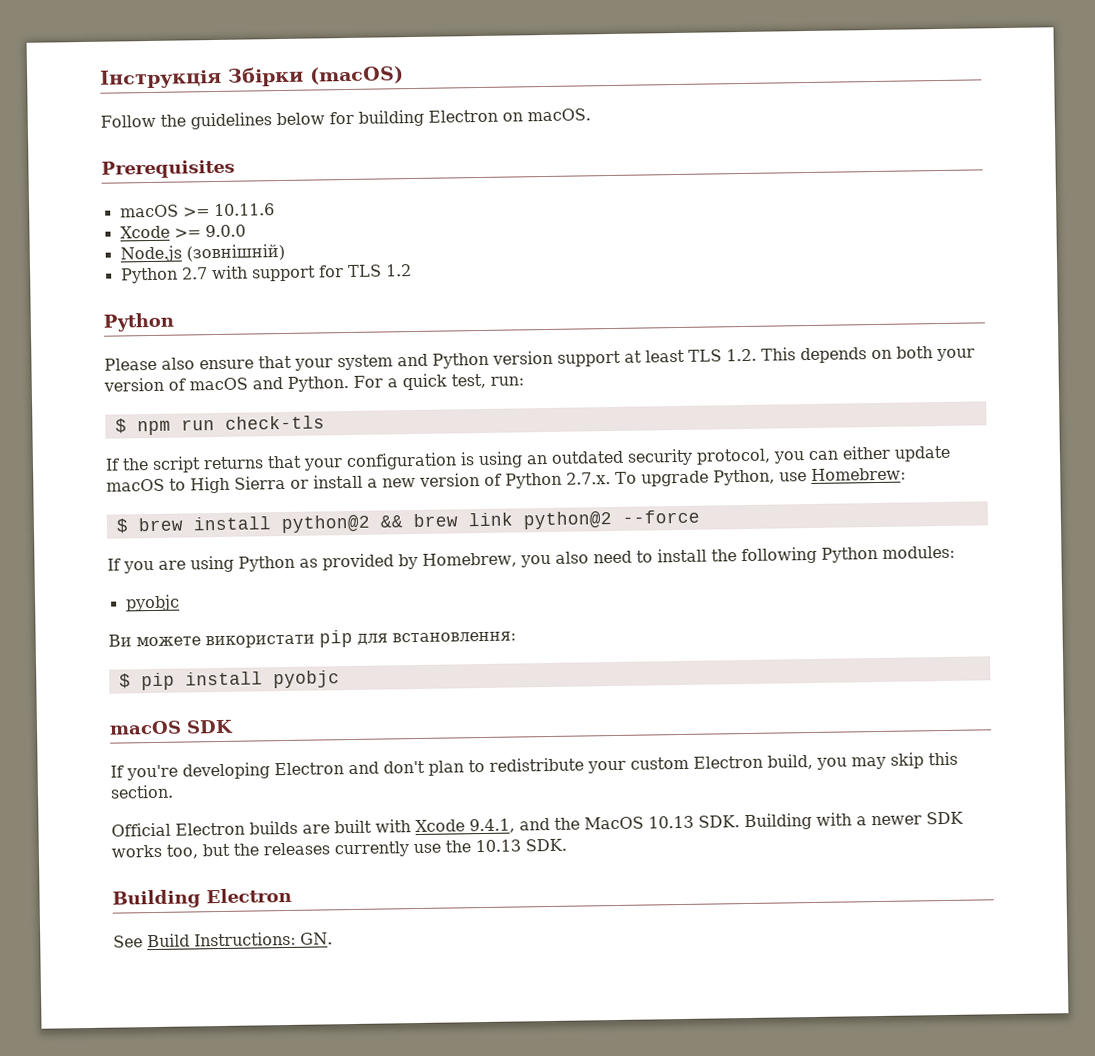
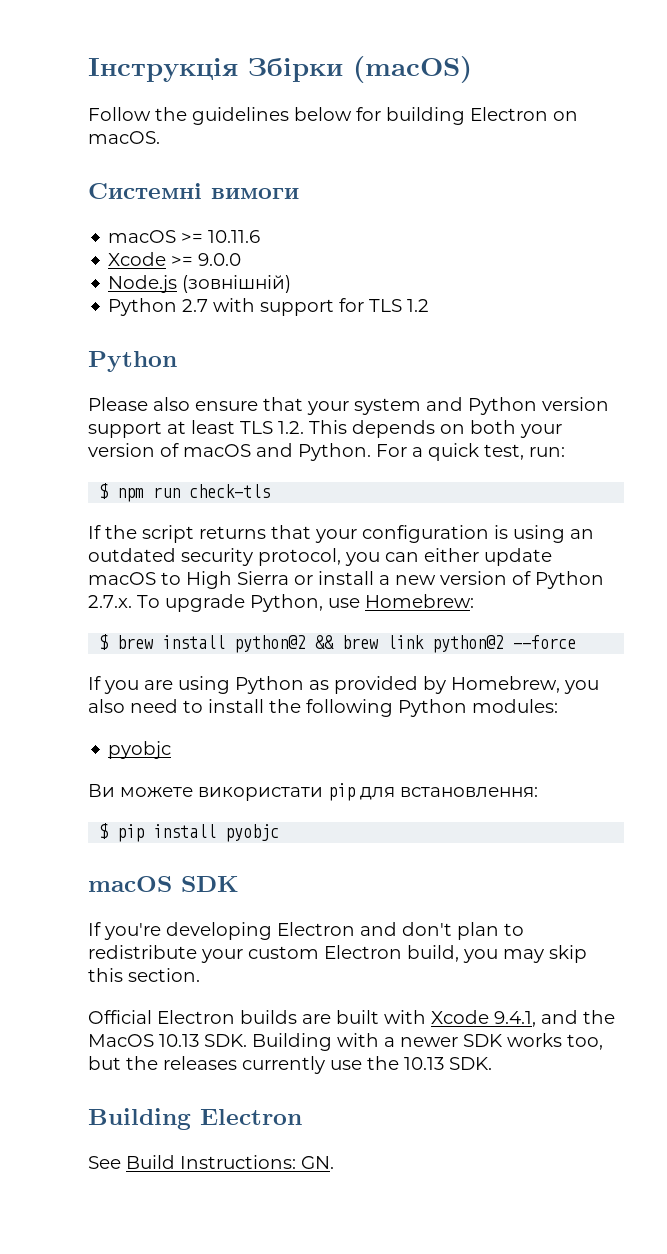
[101,159,235,179] Prerequisites -> [88,183,299,199] Системні вимоги

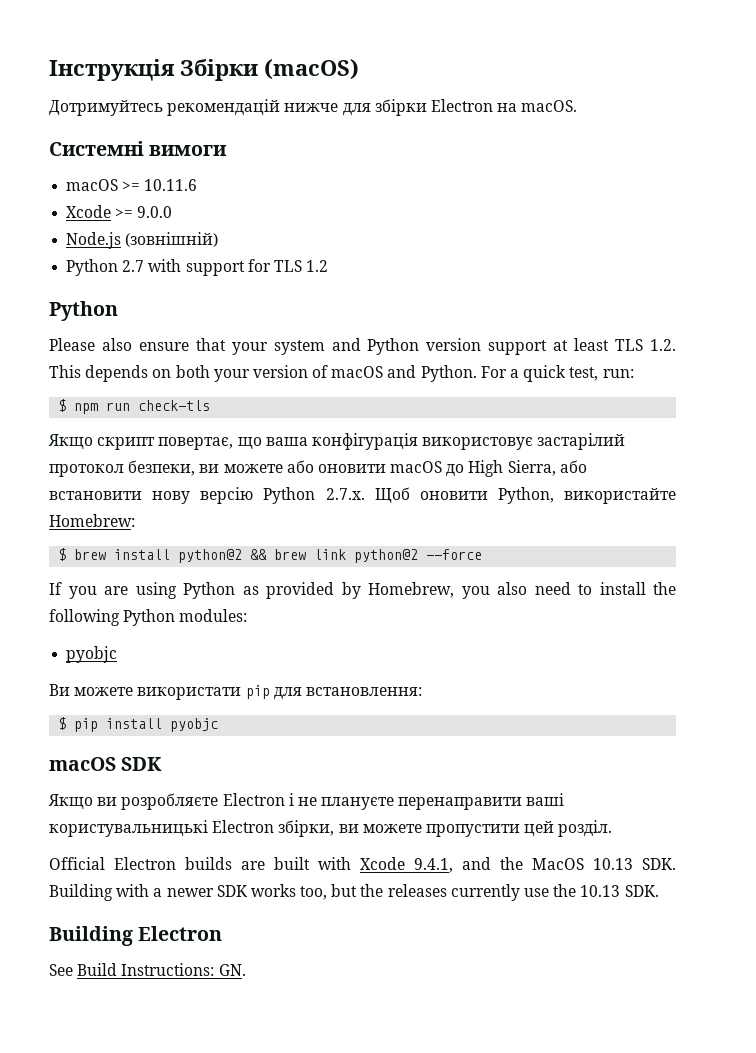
[88,107,578,125] Follow the guidelines below for building Electron on -> [49,99,518,116] Дотримуйтесь рекомендацій нижче для збірки Electron на
[88,525,594,543] [88,548,552,566] [88,571,604,589] [88,594,360,612] If the script returns that your configuration is using an outdated security protocol, you can either update macOS to High Sierra or install a new version of Python 2.7.x. To upgrade Python, use -> [48,433,626,450] [49,460,587,477] [49,487,676,504] Якщо скрипт повертає, що ваша конфігурація використовує застарілий протокол безпеки, ви можете або оновити macOS до High Sierra, або встановити нову версію Python 2.7.x. Щоб оновити Python, використайте
[88,922,524,940] [88,945,587,963] [88,968,200,982] If you're developing Electron and don't plan to redistribute your custom Electron build, you may skip this section. -> [48,793,565,810] [49,820,613,837] Якщо ви розробляєте Electron і не плануєте перенаправити ваші користувальницькі Electron збірки, ви можете пропустити цей розділ.

